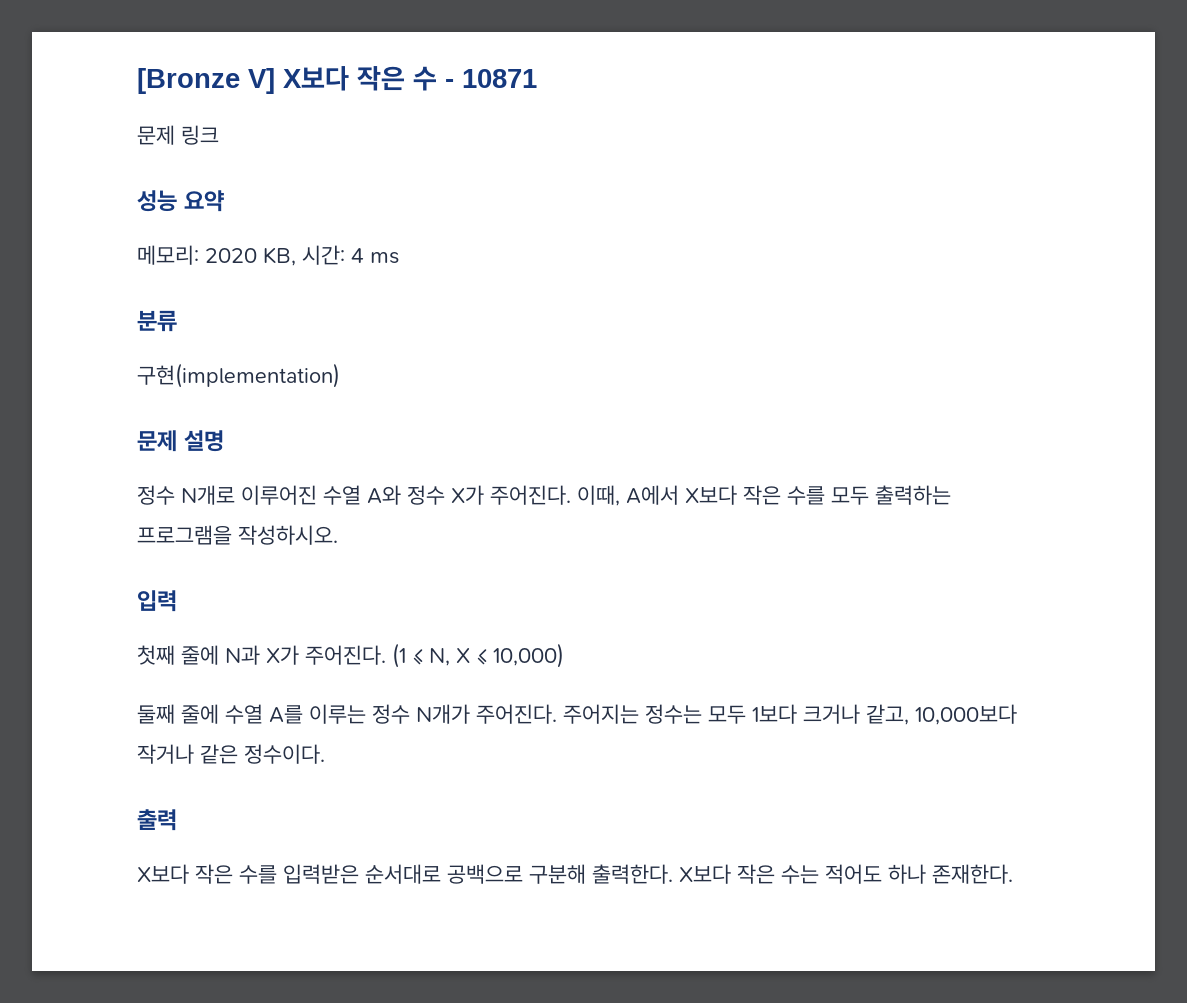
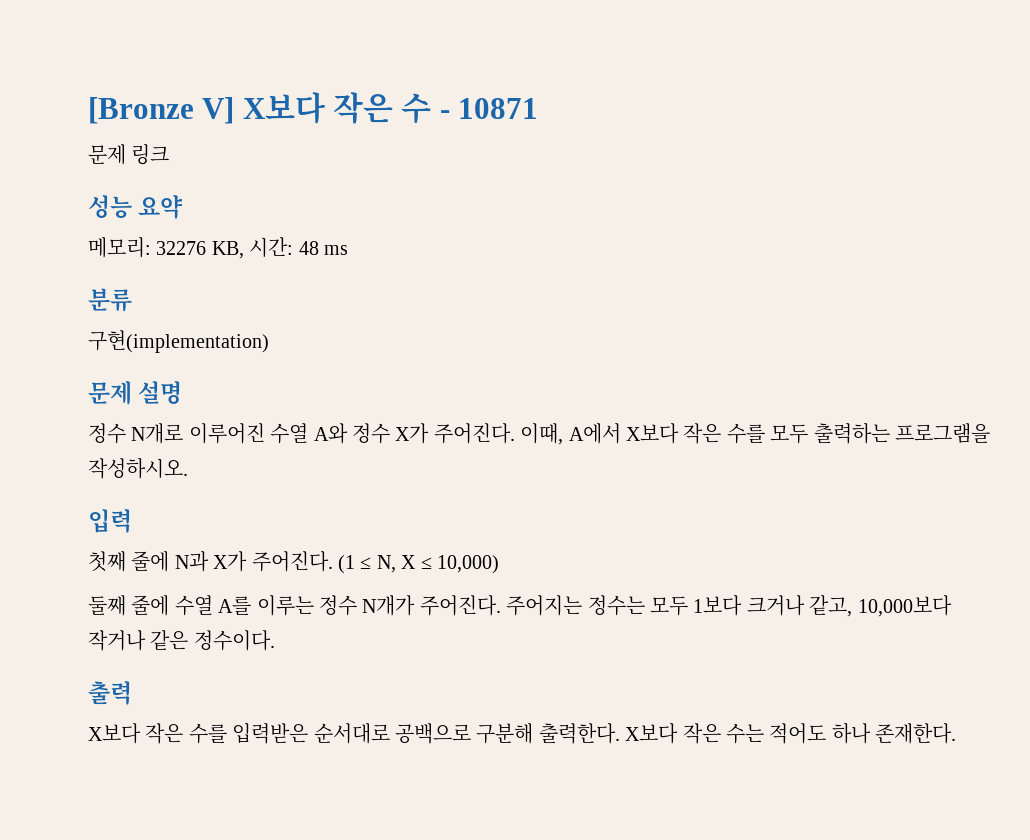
[205,248,257,263] 2020 -> [156,241,207,255] 32276
[351,248,364,263] 4 -> [298,241,319,255] 48

